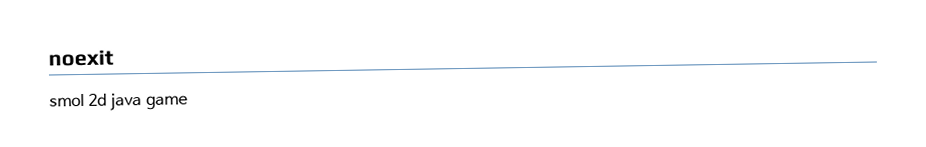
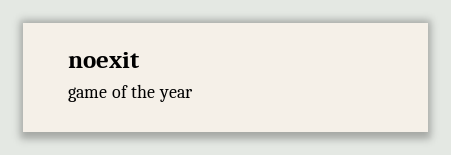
[49,93,188,111] smol 2d java game -> [68,84,194,102] game of the year

